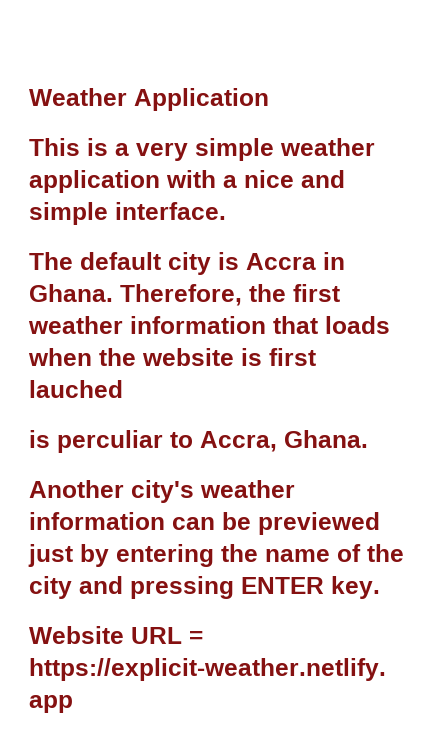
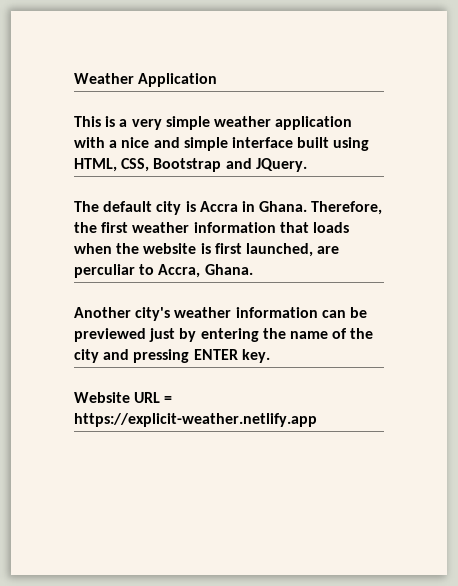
[115,202,226,220] interface. -> [231,137,370,151] [74,158,307,172] interface built using HTML, CSS, Bootstrap and JQuery.
[29,380,123,398] [29,430,50,448] lauched // is -> [245,243,340,257] launched, are

